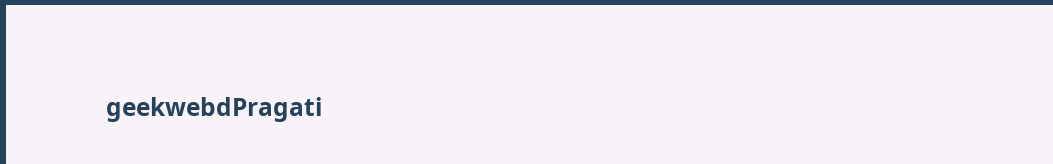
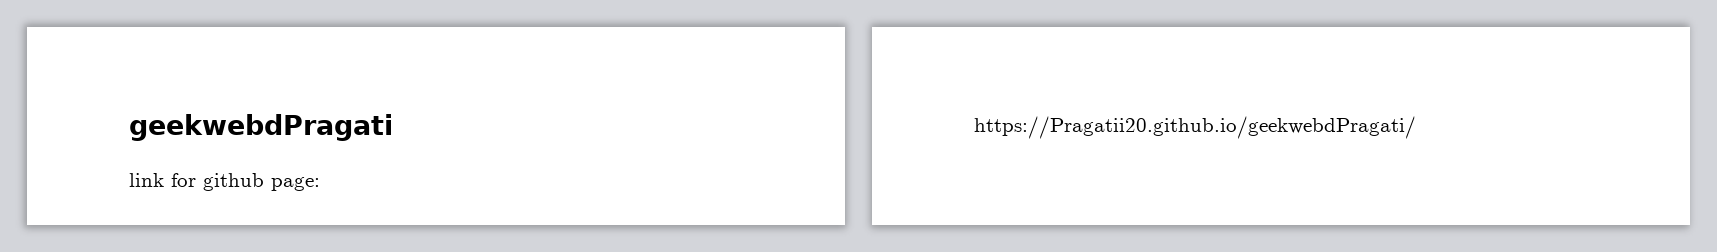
(322, 109) none -> [129,173,320,191] [974,116,1416,139] // link for github page: https://Pragatii20.github.io/geekwebdPragati/

